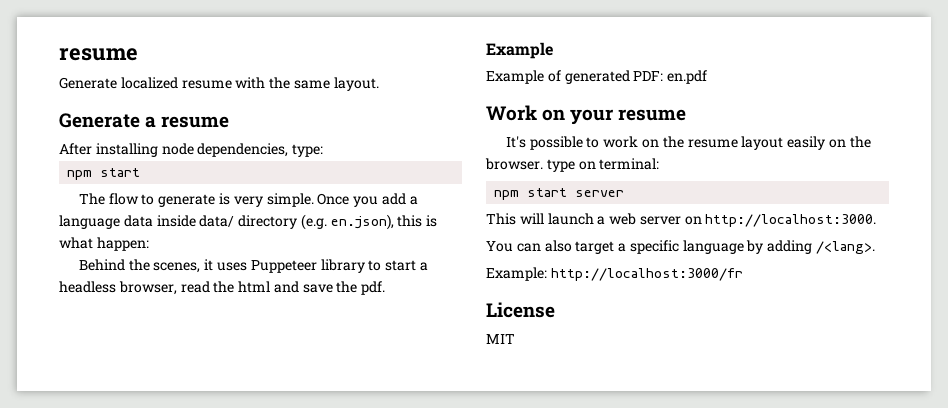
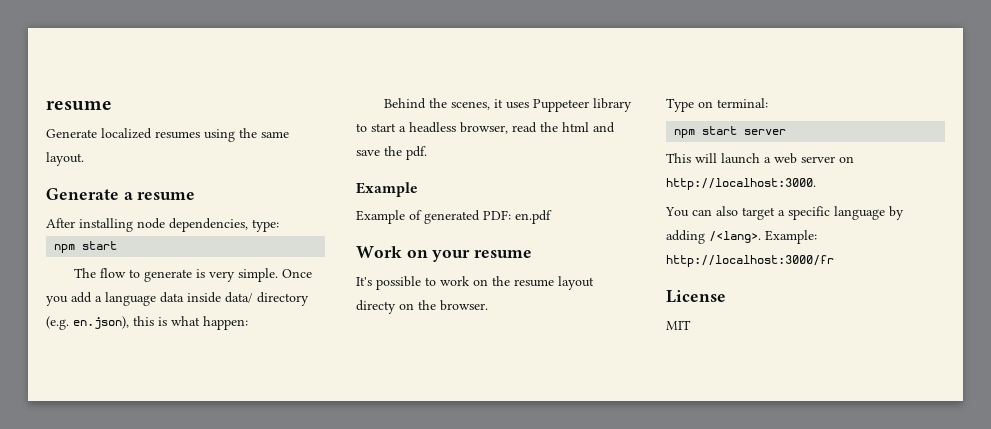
[181,77,266,89] resume with -> [155,129,235,142] resumes using
[787,136,826,150] easily -> [356,300,396,314] directy
[546,159,575,172] type -> [666,98,694,112] // Type
(876, 247) // -> (761, 237) none

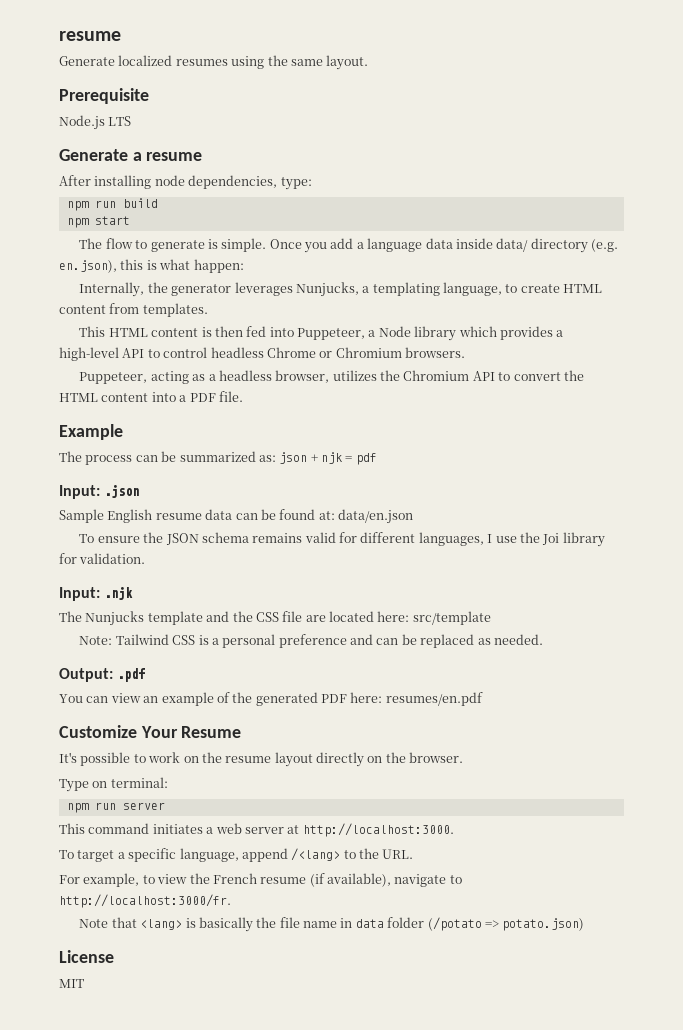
(84, 159) none -> [59,88,149,104] [59,115,132,130] // Prerequisite // Node.js LTS
(279, 225) none -> [66,198,158,211] // npm run build
[209,271,236,282] very -> (218, 244) none
[384,98,633,112] [356,122,615,134] [356,146,427,160] [356,182,418,197] [356,210,552,224] [356,246,533,262] Behind the scenes, it uses Puppeteer library to start a headless browser, read the html and save the pdf. // Example // Example of generated PDF: en.pdf // Work on your resume -> [79,282,603,297] [59,303,208,317] [79,326,564,341] [59,347,465,361] [79,370,584,384] [59,391,243,402] [59,424,123,440] [59,451,377,465] [59,485,140,499] [59,509,413,524] [79,532,605,547] [59,553,146,564] [59,587,134,601] [59,611,491,626] [79,634,543,648] [59,668,146,682] [59,692,483,706] [59,725,242,738] Internally, the generator leverages Nunjucks, a templating language, to create HTML content from templates. // This HTML content is then fed into Puppeteer, a Node library which provides a high-level API to control headless Chrome or Chromium browsers. // Puppeteer, acting as a headless browser, utilizes the Chromium API to convert the HTML content into a PDF file. // Example // The process can be summarized as: json + njk = pdf // Input: .json // Sample English resume data can be found at: data/en.json // To ensure the JSON schema remains valid for different languages, I use the Joi library for validation. // Input: .njk // The Nunjucks template and the CSS file are located here: src/template // Note: Tailwind CSS is a personal preference and can be replaced as needed. // Output: .pdf // You can view an example of the generated PDF here: resumes/en.pdf // Customize Your Resume
[356,300,396,314] directy -> [316,752,364,767] directly
[702,126,738,135] start -> [94,802,116,810] run
[695,153,760,164] will launch -> [88,823,203,834] command initiates
[839,156,854,163] on -> [287,825,300,834] at
[665,206,904,220] [666,230,817,244] [666,255,834,267] You can also target a specific language by adding /<lang>. Example: http://localhost:3000/fr -> [59,848,414,862] [59,873,462,887] [59,894,231,908] [79,917,585,932] To target a specific language, append /<lang> to the URL. // For example, to view the French resume (if available), navigate to http://localhost:3000/fr. // Note that <lang> is basically the file name in data folder (/potato => potato.json)

